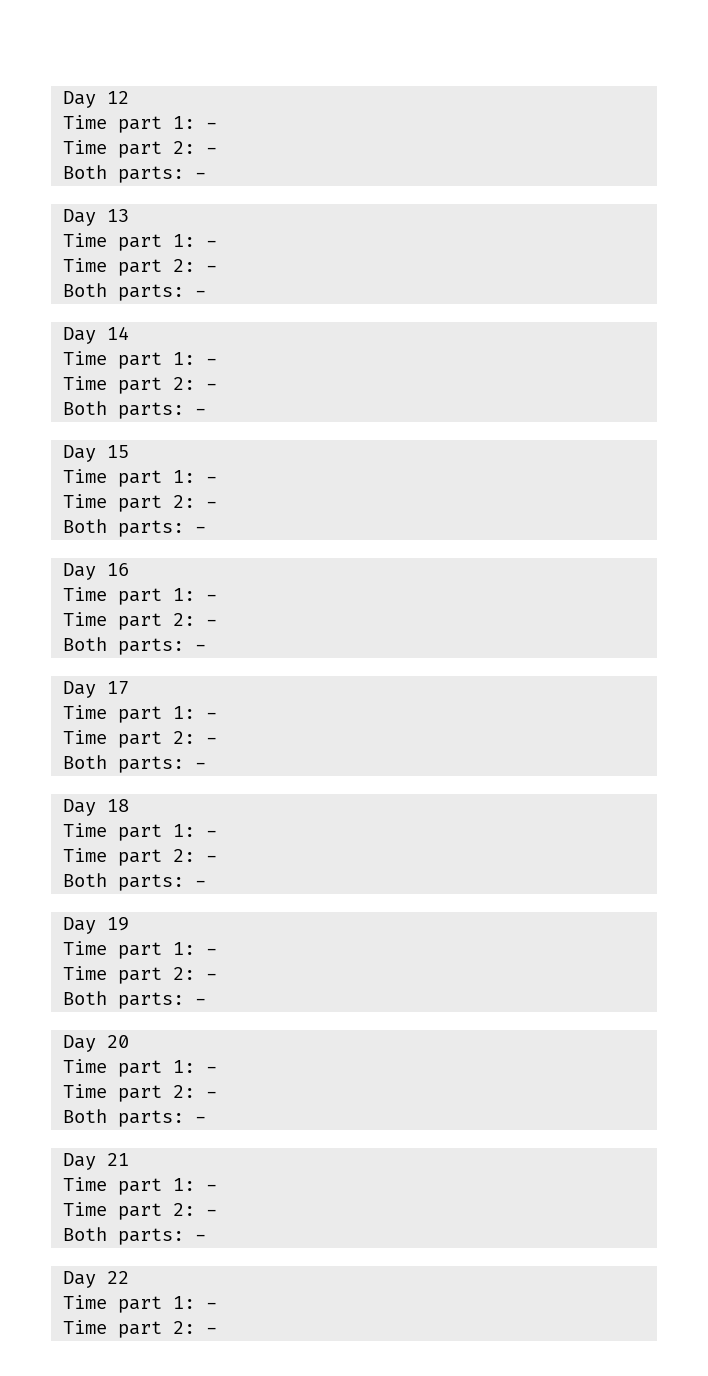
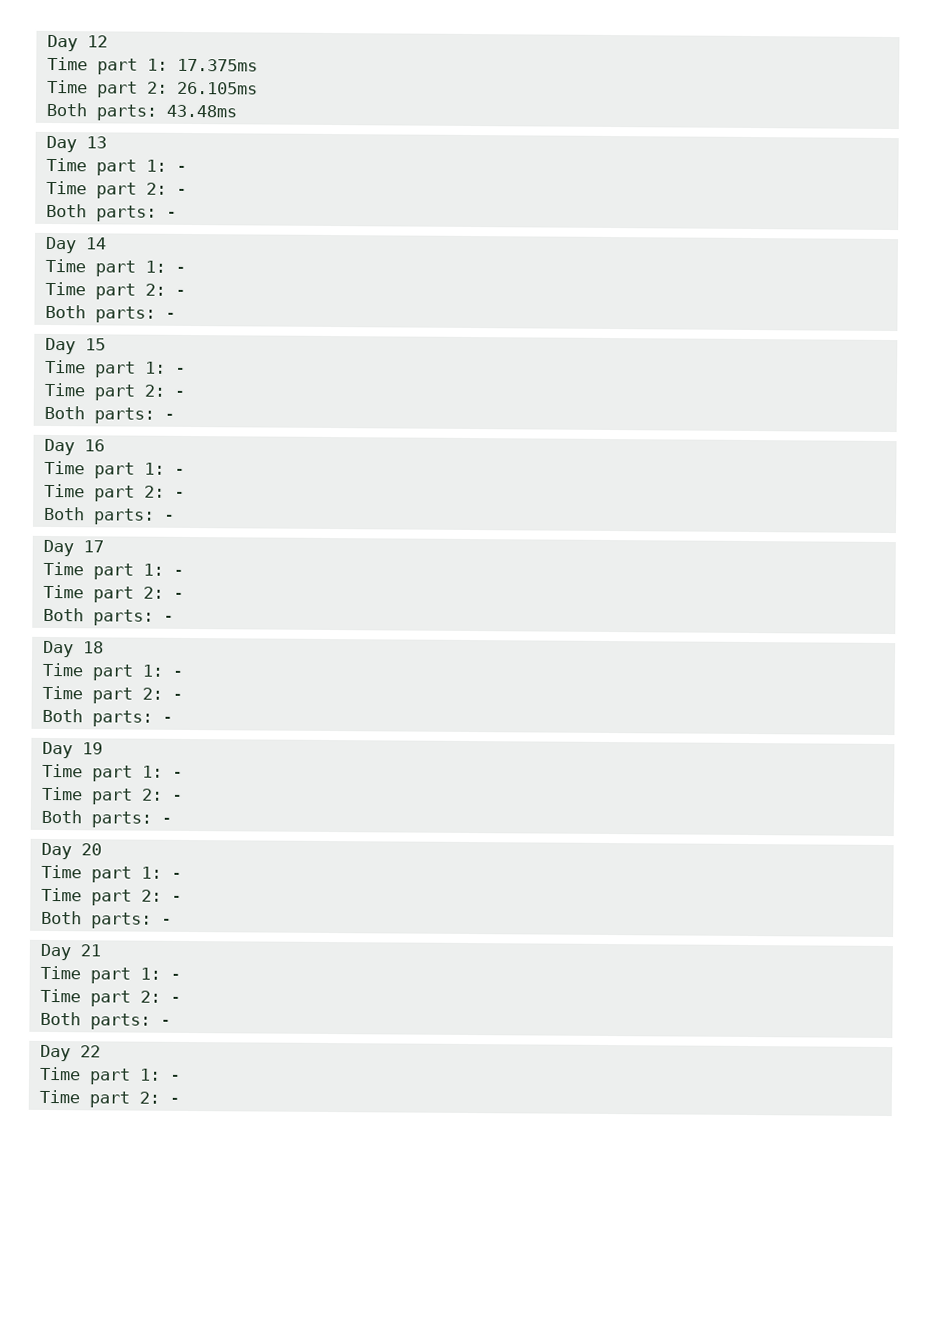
[206,122,217,129] [63,140,217,158] [63,165,206,183] - // Time part 2: - // Both parts: - -> [176,58,258,72] [46,79,258,98] [45,102,237,121] 17.375ms // Time part 2: 26.105ms // Both parts: 43.48ms

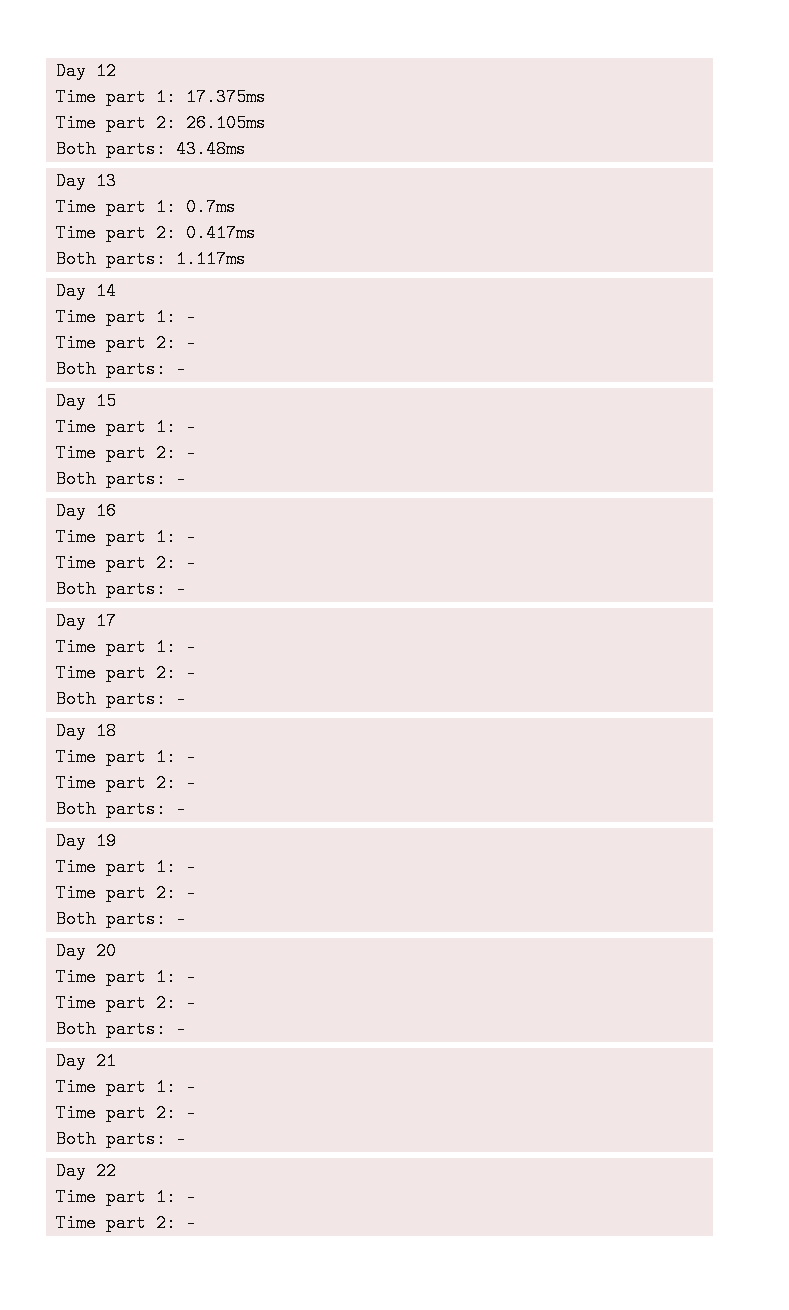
[175,165,187,172] [45,180,187,199] [45,203,177,222] - // Time part 2: - // Both parts: - -> [185,198,236,216] [55,224,256,242] [55,250,246,268] 0.7ms // Time part 2: 0.417ms // Both parts: 1.117ms

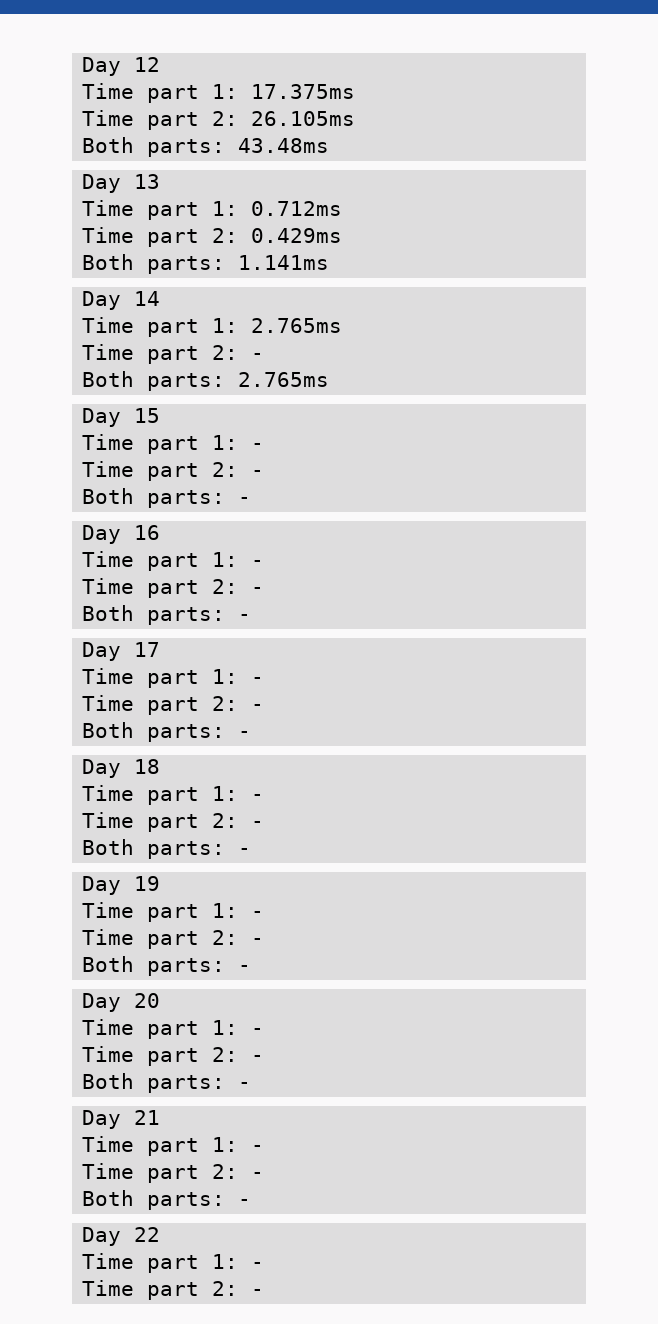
[185,198,236,216] [55,224,256,242] [55,250,246,268] 0.7ms // Time part 2: 0.417ms // Both parts: 1.117ms -> [250,201,342,216] [81,227,342,247] [81,254,329,274] 0.712ms // Time part 2: 0.429ms // Both parts: 1.141ms
[185,308,196,326] [55,334,196,352] [55,360,186,378] - // Time part 2: - // Both parts: - -> [250,318,342,333] [81,344,264,364] [81,371,329,391] 2.765ms // Time part 2: - // Both parts: 2.765ms

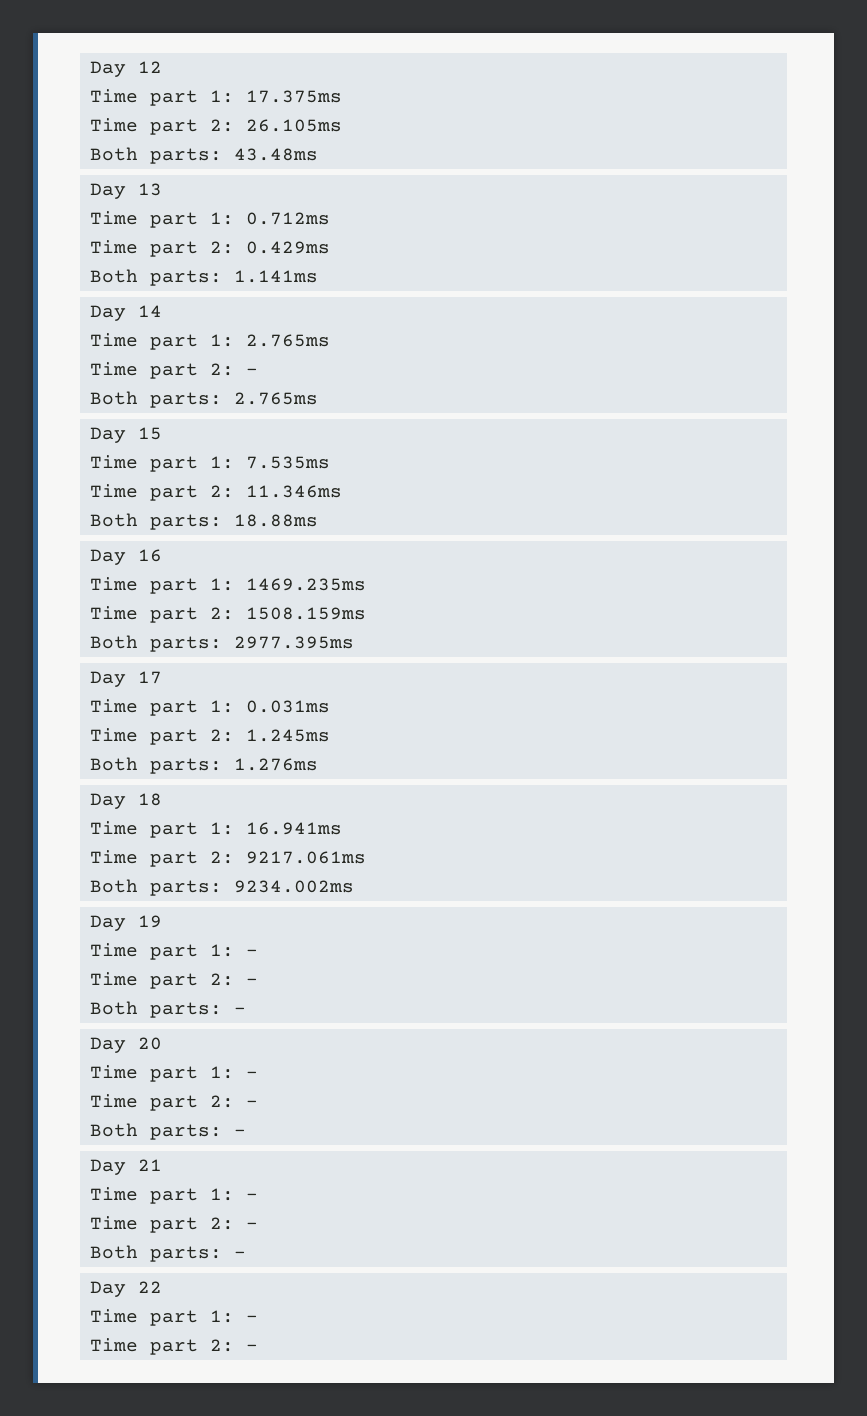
[250,443,264,450] [81,461,264,481] [81,488,251,508] - // Time part 2: - // Both parts: - -> [245,456,330,469] [89,484,342,501] [89,513,318,530] 7.535ms // Time part 2: 11.346ms // Both parts: 18.88ms
[250,560,264,567] [81,578,264,598] [81,605,251,625] - // Time part 2: - // Both parts: - -> [245,578,366,591] [89,606,366,623] [89,635,354,652] 1469.235ms // Time part 2: 1508.159ms // Both parts: 2977.395ms
[250,677,264,684] [81,695,264,715] [81,722,251,742] - // Time part 2: - // Both parts: - -> [245,700,330,713] [89,728,330,745] [89,757,318,774] 0.031ms // Time part 2: 1.245ms // Both parts: 1.276ms
[250,794,264,801] [81,812,264,832] [81,839,251,859] - // Time part 2: - // Both parts: - -> [245,822,342,835] [89,850,366,867] [89,879,354,896] 16.941ms // Time part 2: 9217.061ms // Both parts: 9234.002ms

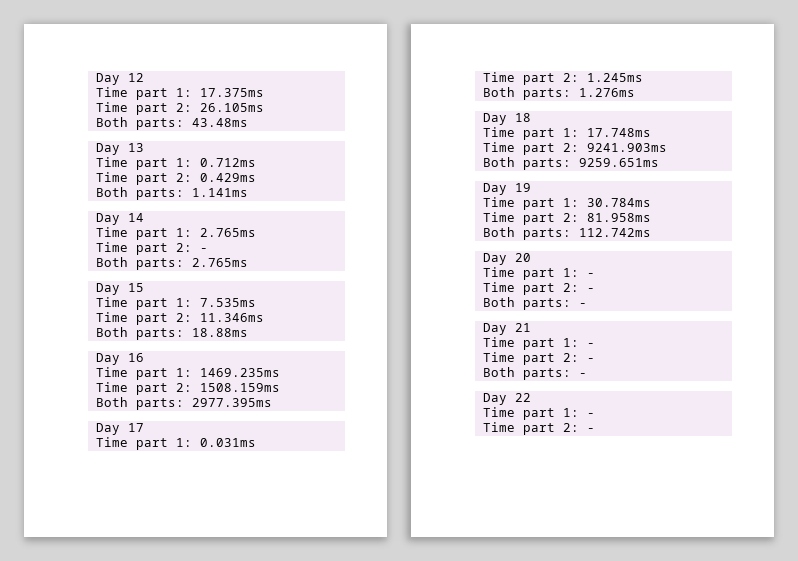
[245,822,342,835] [89,850,366,867] [89,879,354,896] 16.941ms // Time part 2: 9217.061ms // Both parts: 9234.002ms -> [586,128,651,137] [482,142,667,155] [482,157,659,170] 17.748ms // Time part 2: 9241.903ms // Both parts: 9259.651ms
[245,949,258,956] [89,972,258,989] [89,1001,246,1018] - // Time part 2: - // Both parts: - -> [586,198,651,207] [482,212,651,225] [482,227,651,240] 30.784ms // Time part 2: 81.958ms // Both parts: 112.742ms

